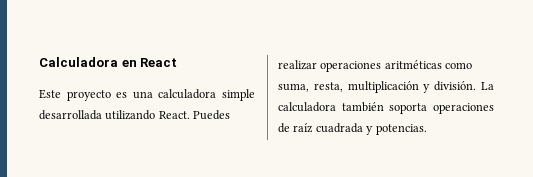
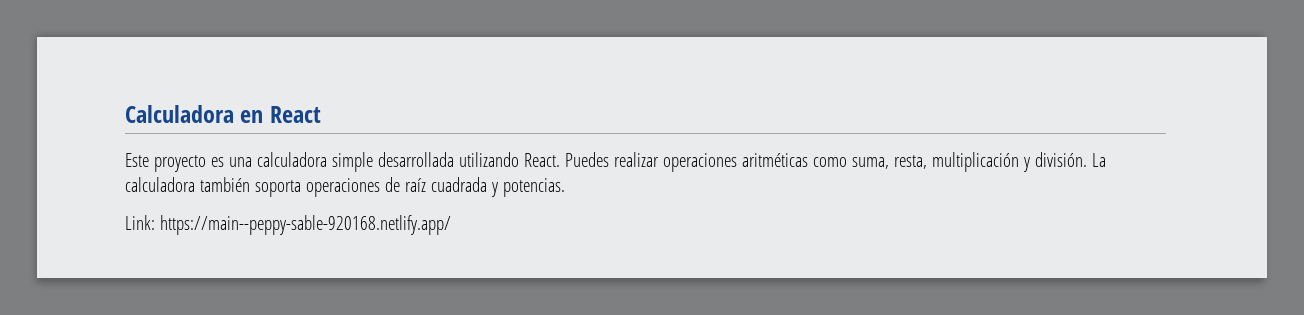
(427, 129) none -> [125,215,451,235] // Link: https://main--peppy-sable-920168.netlify.app/

